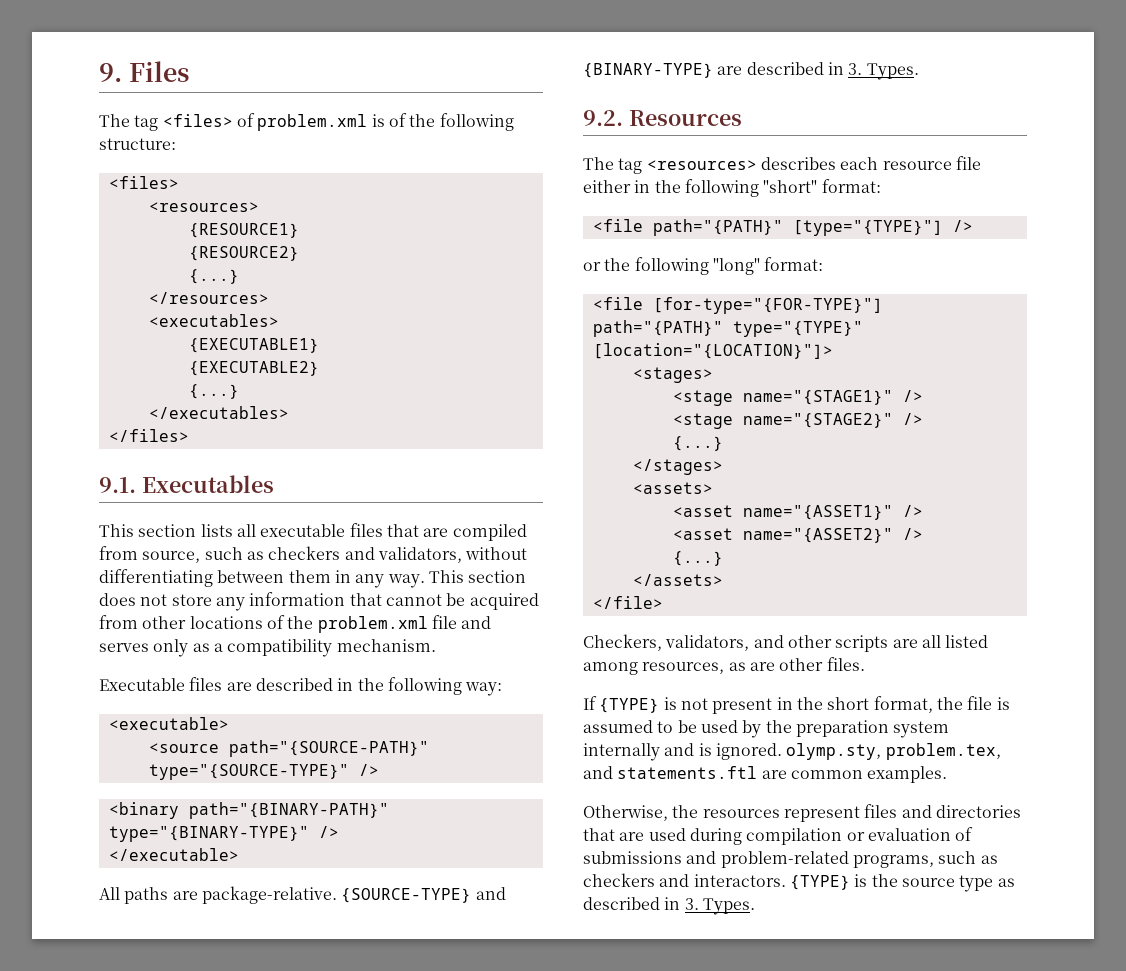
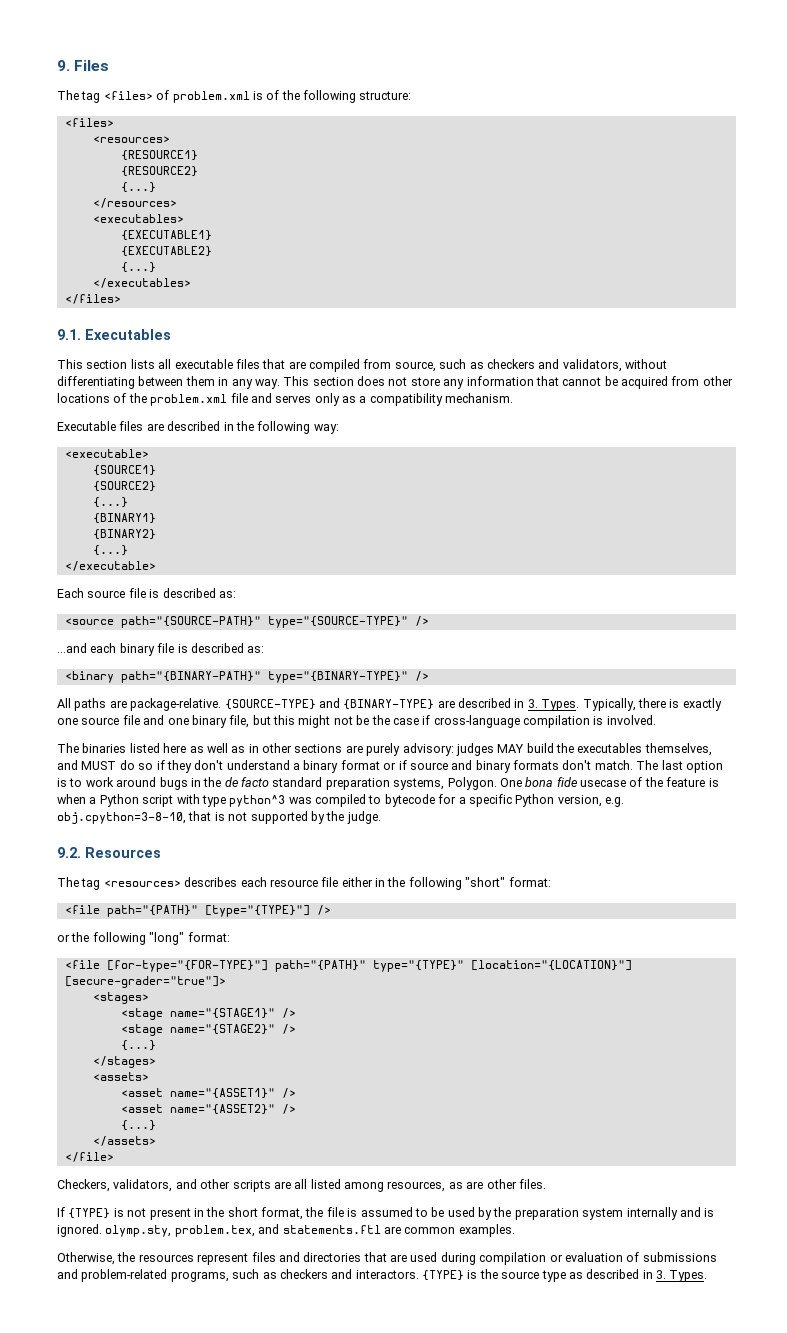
[148,740,429,757] [148,764,379,780] <source path="{SOURCE-PATH}" type="{SOURCE-TYPE}" /> -> [92,465,156,476] [92,481,156,492] [92,497,128,508] [92,513,156,524] [92,529,156,540] [92,545,128,556] [64,561,156,571] [57,588,236,598] [64,616,429,628] [57,643,265,656] {SOURCE1} // {SOURCE2} // {...} // {BINARY1} // {BINARY2} // {...} // </executable> // Each source file is described as: // <source path="{SOURCE-PATH}" type="{SOURCE-TYPE}" /> // ...and each binary file is described as:
[108,848,239,861] // </executable> -> (429, 676) none
(919, 71) none -> [582,698,722,711] [57,715,656,728] [57,743,712,756] [57,760,723,773] [57,777,719,790] [57,794,624,807] [57,811,381,824] Typically, there is exactly one source file and one binary file, but this might not be the case if cross-language compilation is involved. // The binaries listed here as well as in other sections are purely advisory: judges MAY build the executables themselves, and MUST do so if they don't understand a binary format or if source and binary formats don't match. The last option is to work around bugs in the de facto standard preparation systems, Polygon. One bona fide usecase of the feature is when a Python script with type python^3 was compiled to bytecode for a specific Python version, e.g. obj.cpython=3-8-10, that is not supported by the judge.
[592,343,833,359] [location="{LOCATION}"]> -> [470,960,632,971] [64,976,226,988] [location="{LOCATION}"] [secure-grader="true"]>

